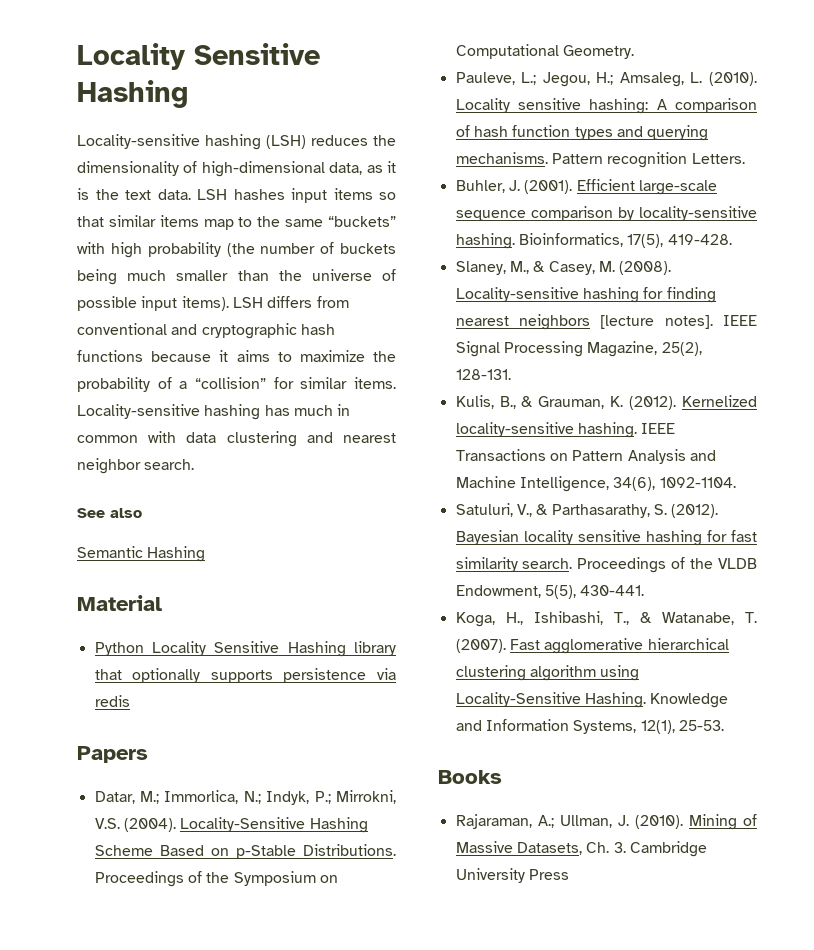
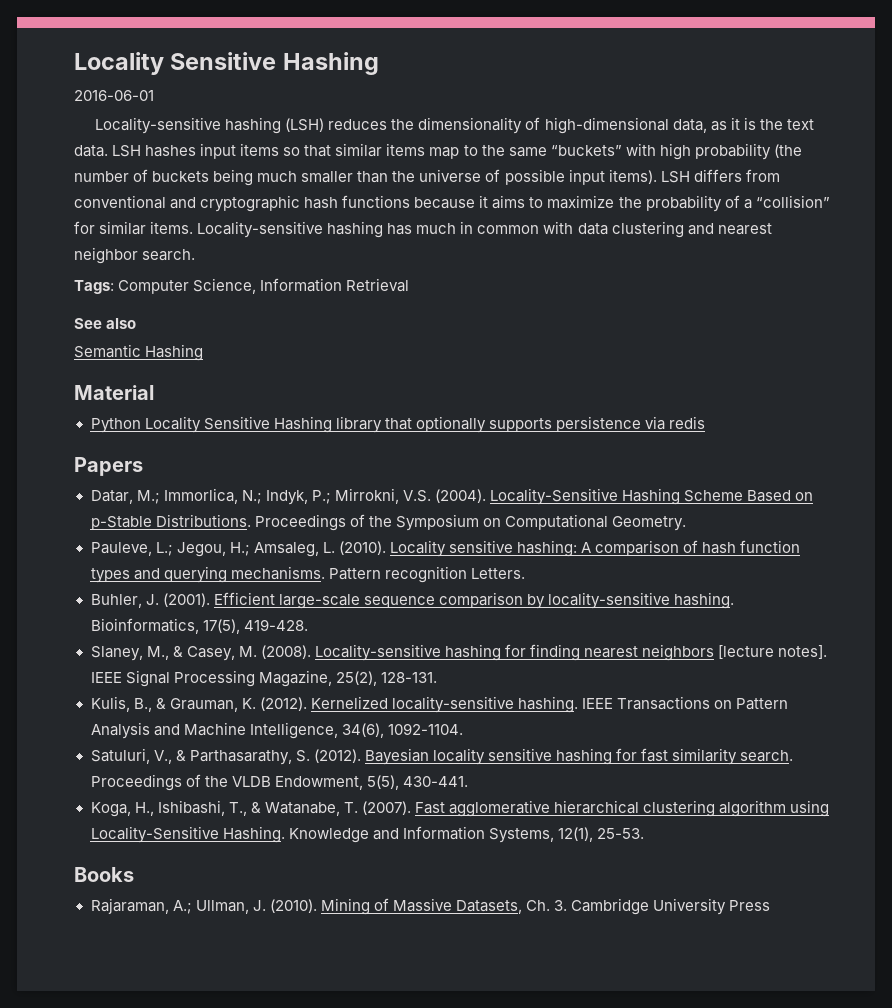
[77,43,320,70] [77,80,188,108] Locality Sensitive Hashing -> [74,52,379,75] [74,90,154,101] Locality Sensitive Hashing // 2016-06-01
(195, 464) none -> [74,278,410,294] // Tags: Computer Science, Information Retrieval

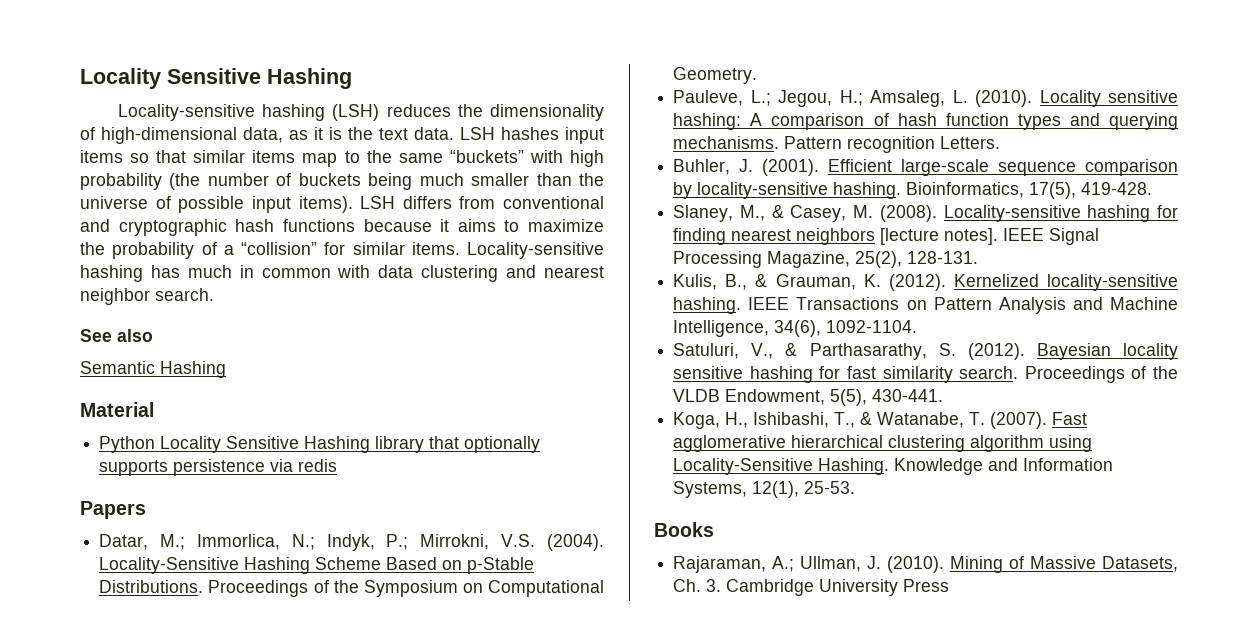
[74,52,379,75] [74,90,154,101] Locality Sensitive Hashing // 2016-06-01 -> [80,68,352,89] Locality Sensitive Hashing
[74,278,410,294] // Tags: Computer Science, Information Retrieval -> (214, 294) none

